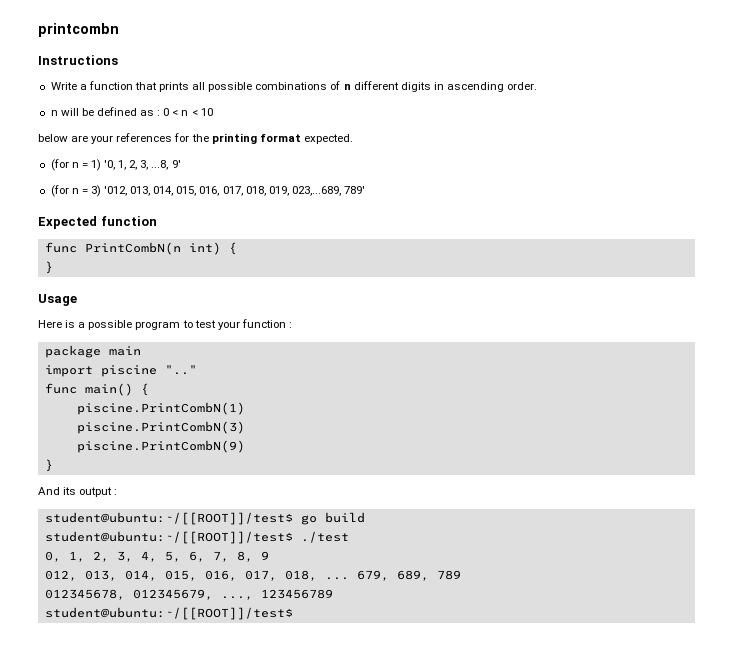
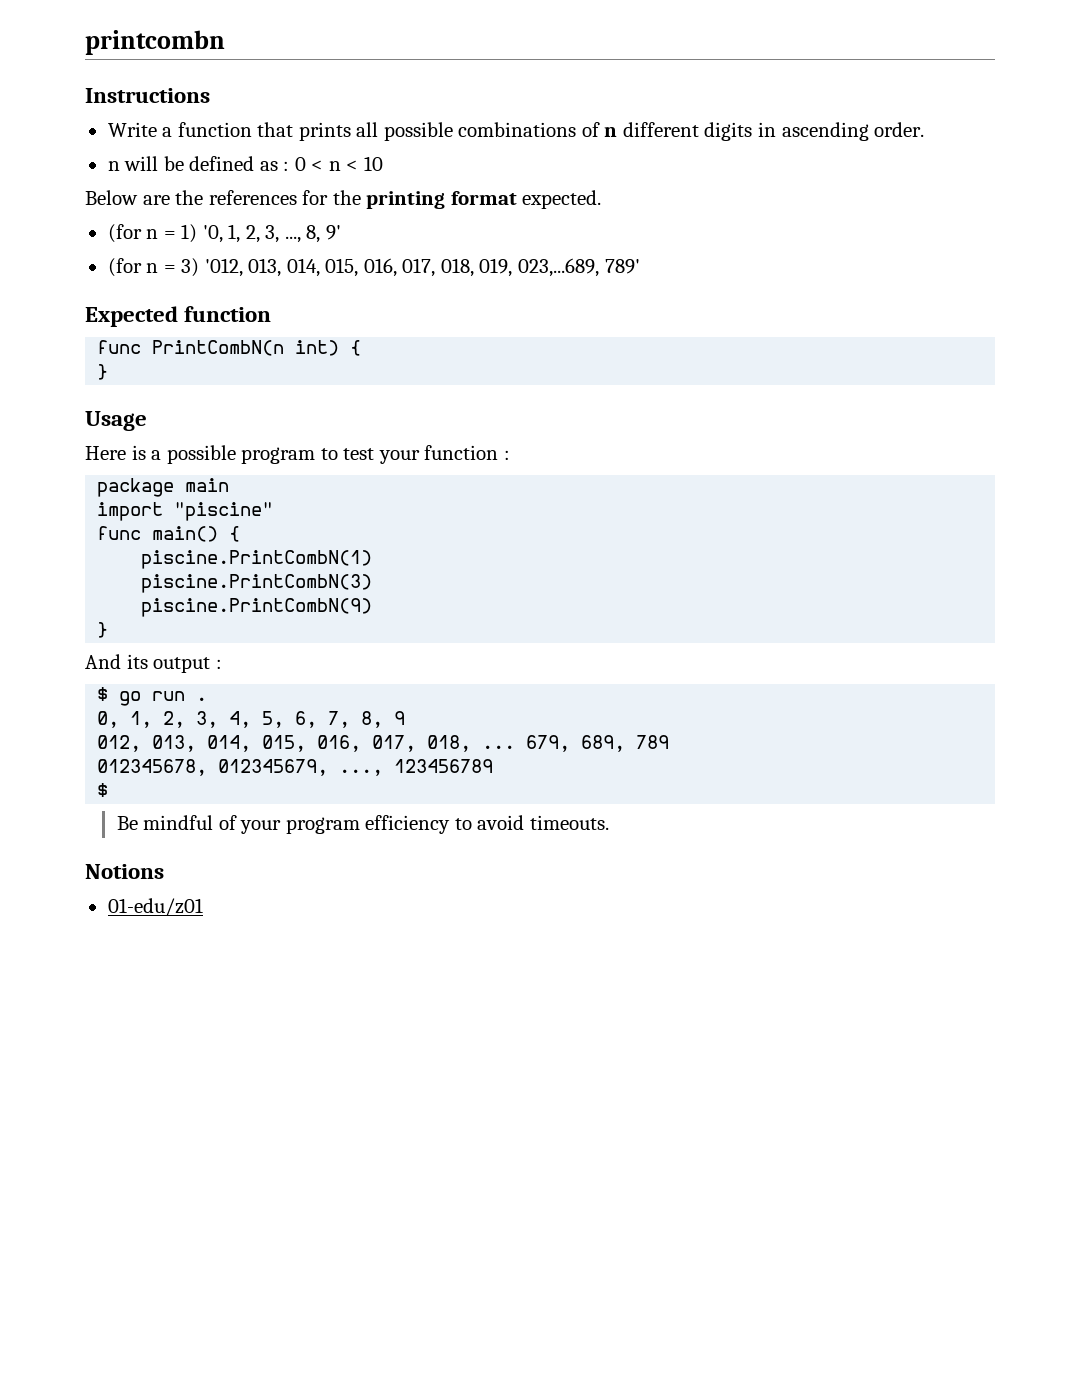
[38,134,114,144] below are your -> [85,190,204,205] Below are the
[151,160,169,170] ...8, -> [284,225,321,243] ..., 8,
[100,365,197,377] piscine ".." -> [174,502,274,521] "piscine"
[44,512,365,525] [44,531,349,544] student@ubuntu:~/[[ROOT]]/test$ go build // student@ubuntu:~/[[ROOT]]/test$ ./test -> [97,687,208,706] $ go run .
[44,607,293,620] student@ubuntu:~/[[ROOT]]/test$ -> [97,783,109,797] [116,815,609,834] [85,864,164,879] [107,898,203,916] $ // Be mindful of your program efficiency to avoid timeouts. // Notions // 01-edu/z01

